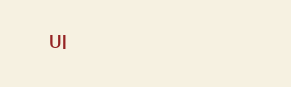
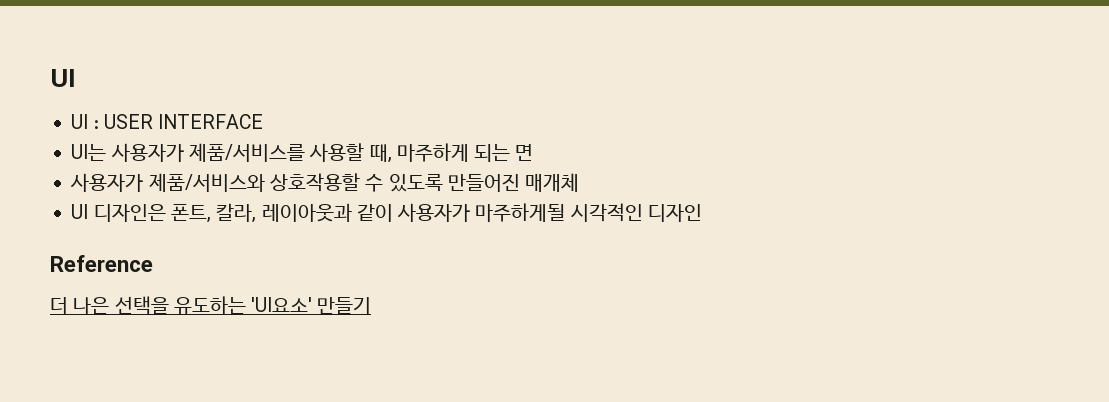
[49,35,66,49] UI -> [50,69,76,87] [71,114,264,129] [71,143,534,163] [70,173,580,192] [71,203,702,223] [50,255,153,272] [50,296,372,315] UI // UI : USER INTERFACE // UI는 사용자가 제품/서비스를 사용할 때, 마주하게 되는 면 // 사용자가 제품/서비스와 상호작용할 수 있도록 만들어진 매개체 // UI 디자인은 폰트, 칼라, 레이아웃과 같이 사용자가 마주하게될 시각적인 디자인 // Reference // 더 나은 선택을 유도하는 'UI요소' 만들기

